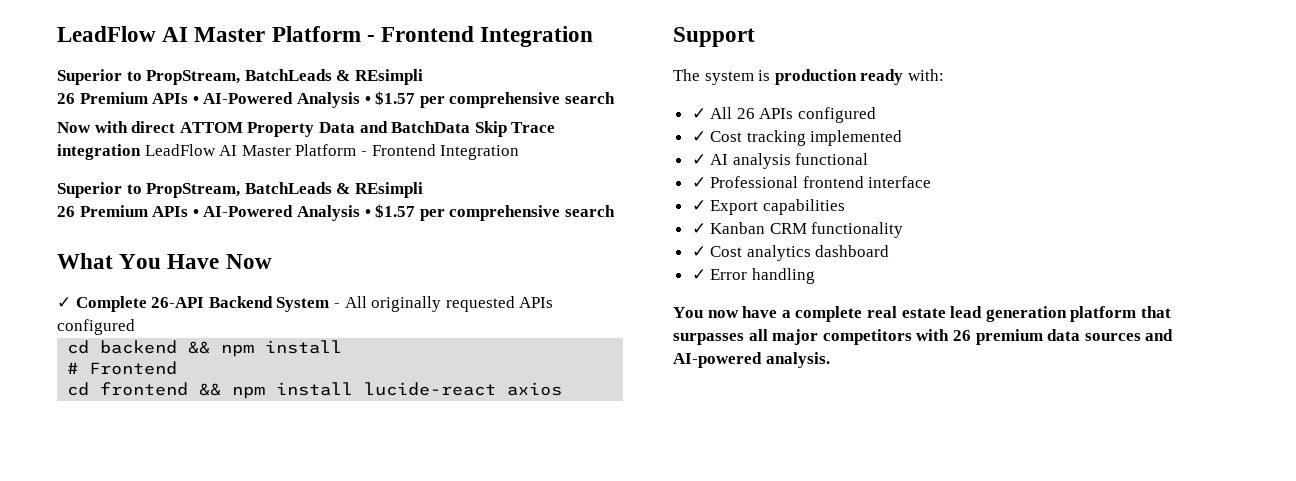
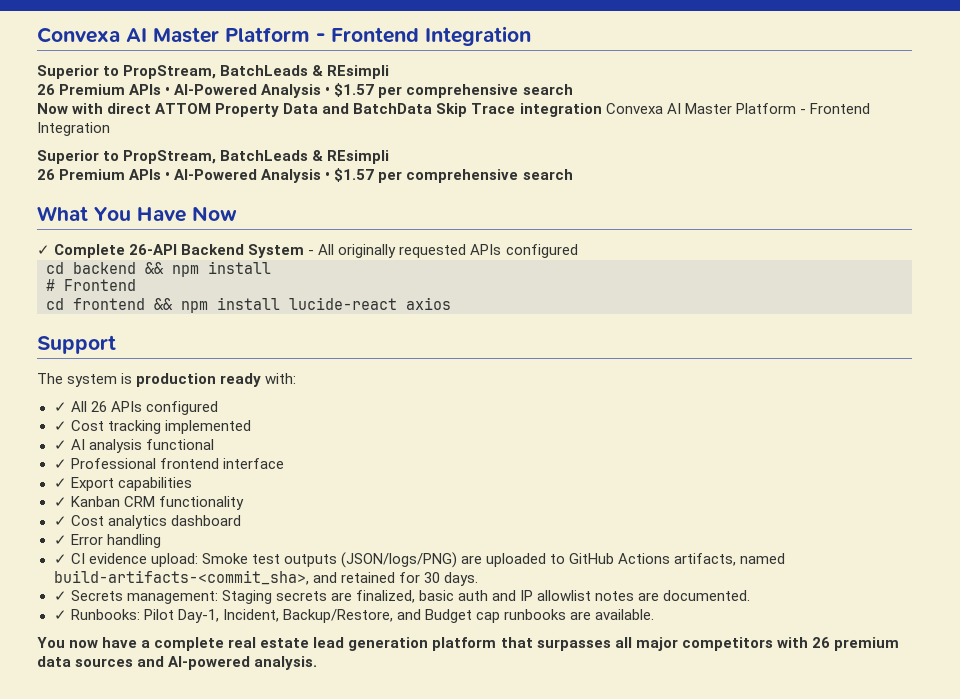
[57,26,156,42] LeadFlow -> [37,27,120,43] Convexa
[144,144,216,156] LeadFlow -> [605,103,663,114] Convexa
(815, 276) none -> [53,552,786,568] [53,570,478,586] [53,590,751,604] [53,609,655,623] // ✓ CI evidence upload: Smoke test outputs (JSON/logs/PNG) are uploaded to GitHub Actions artifacts, named build-artifacts-<commit_sha>, and retained for 30 days. // ✓ Secrets management: Staging secrets are finalized, basic auth and IP allowlist notes are documented. // ✓ Runbooks: Pilot Day-1, Incident, Backup/Restore, and Budget cap runbooks are available.

